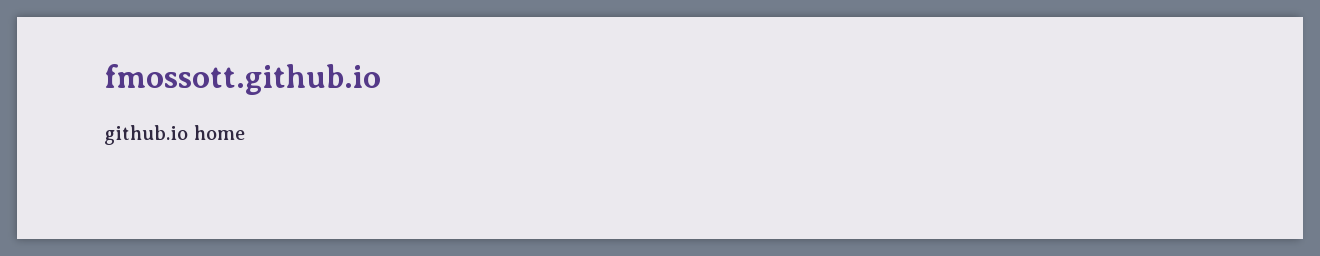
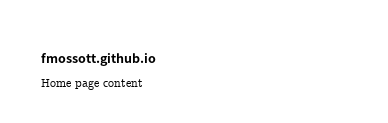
[104,125,246,145] github.io home -> [41,79,143,90] Home page content

